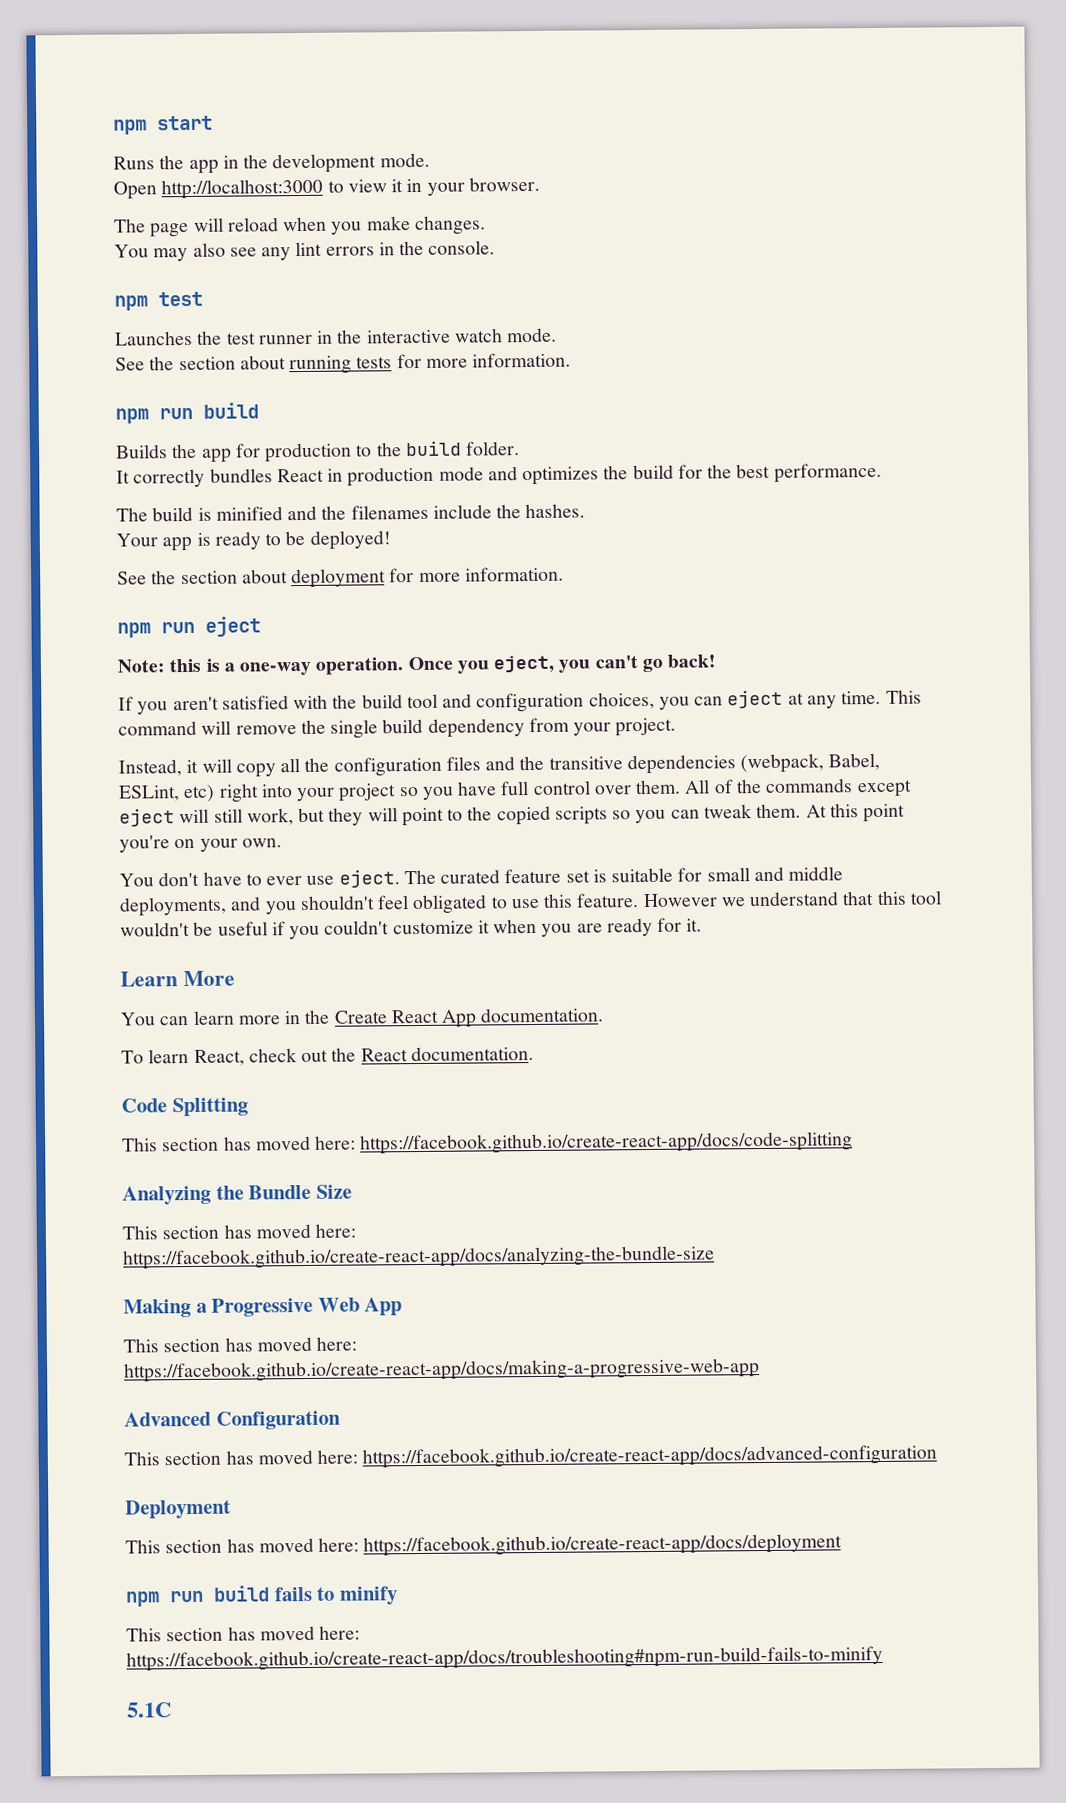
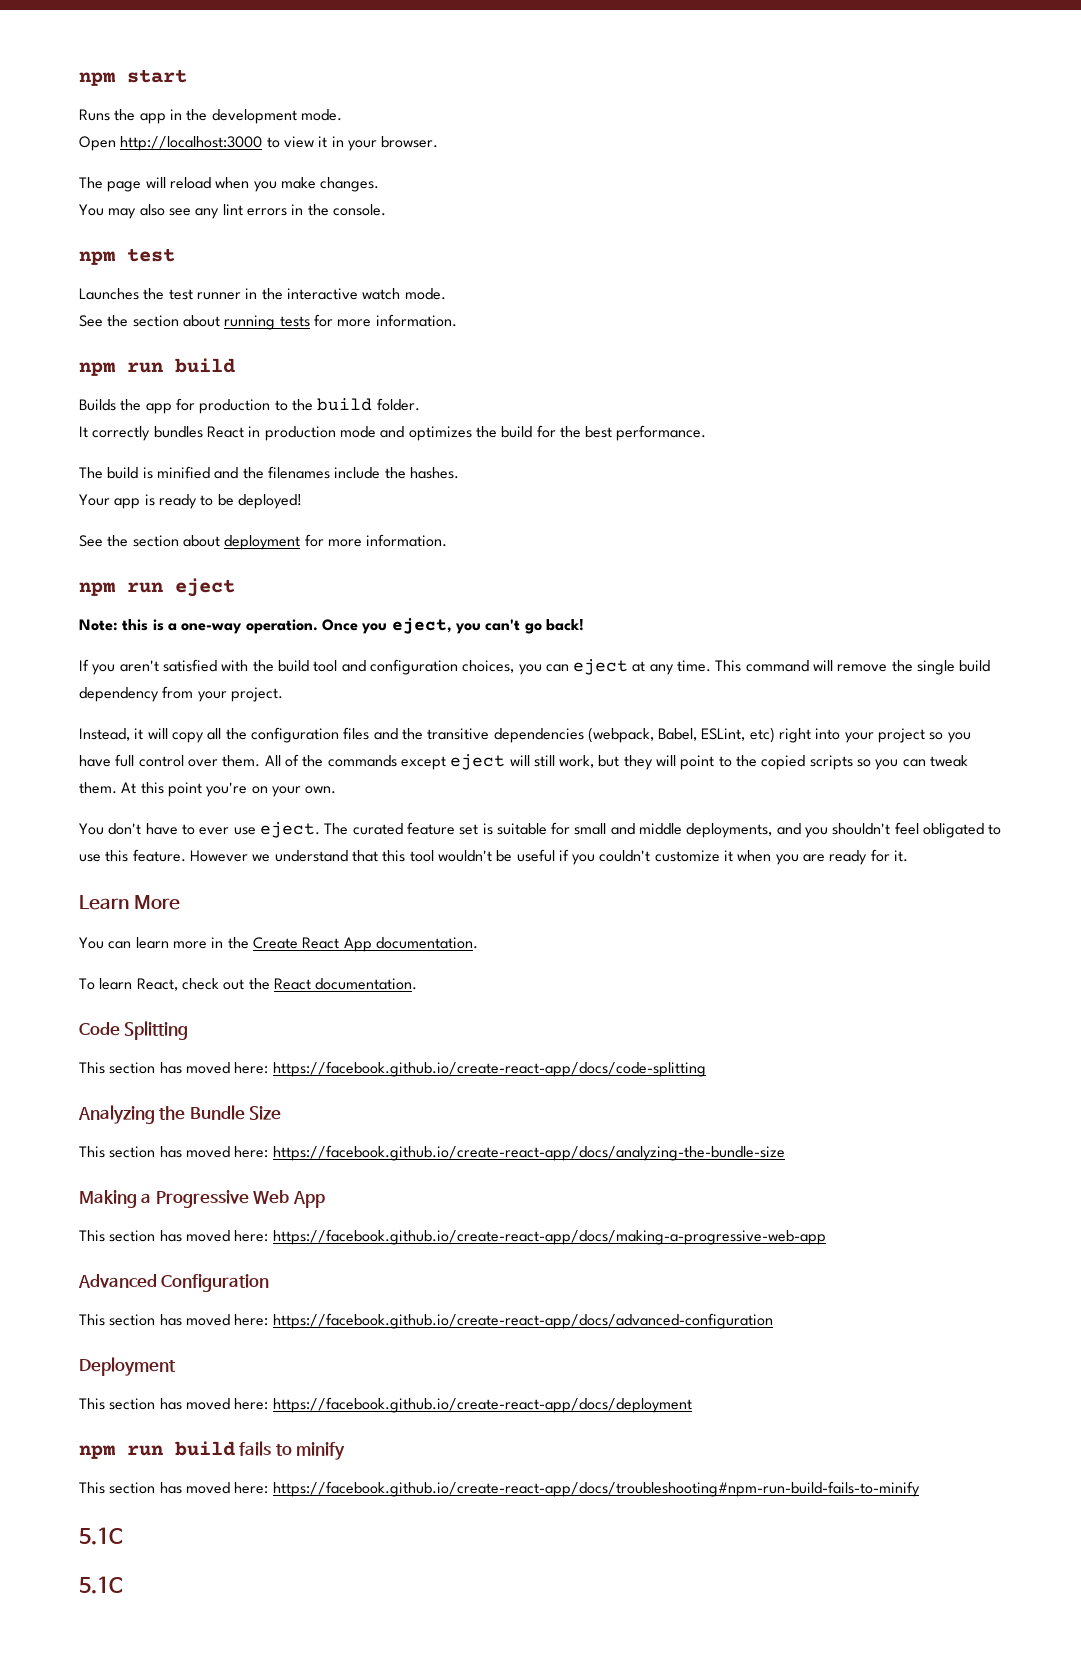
(172, 1710) none -> [79,1576,123,1594] // 5.1C

